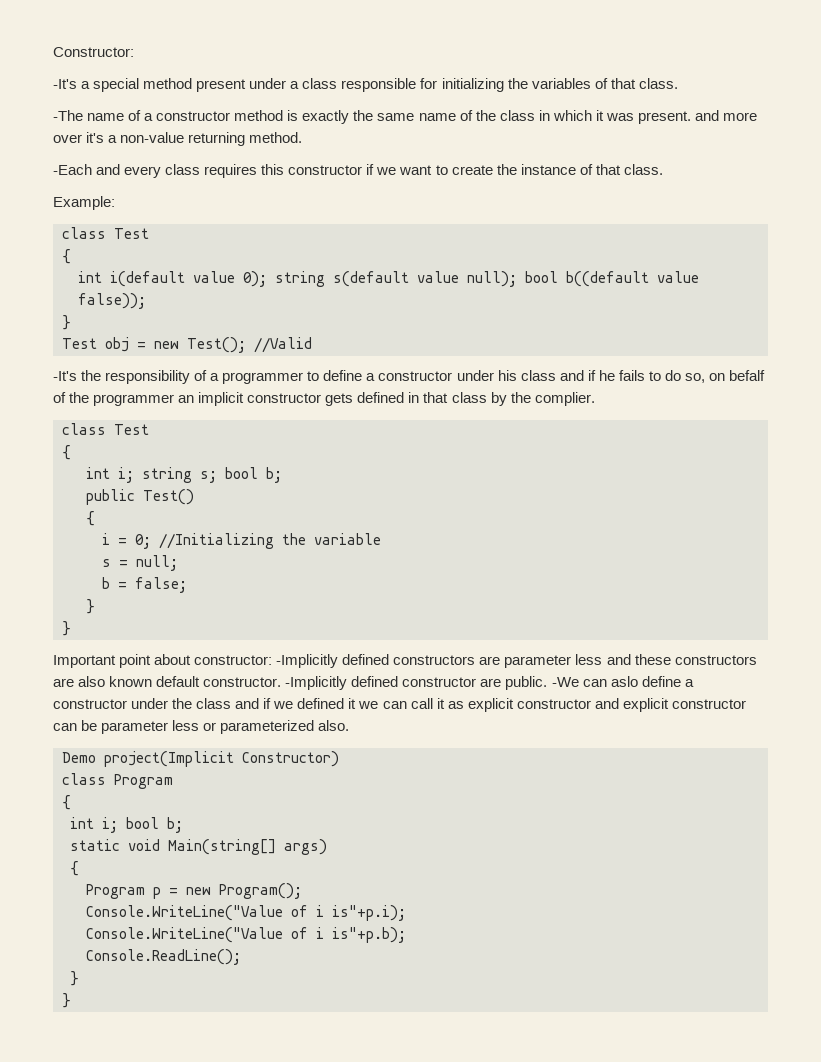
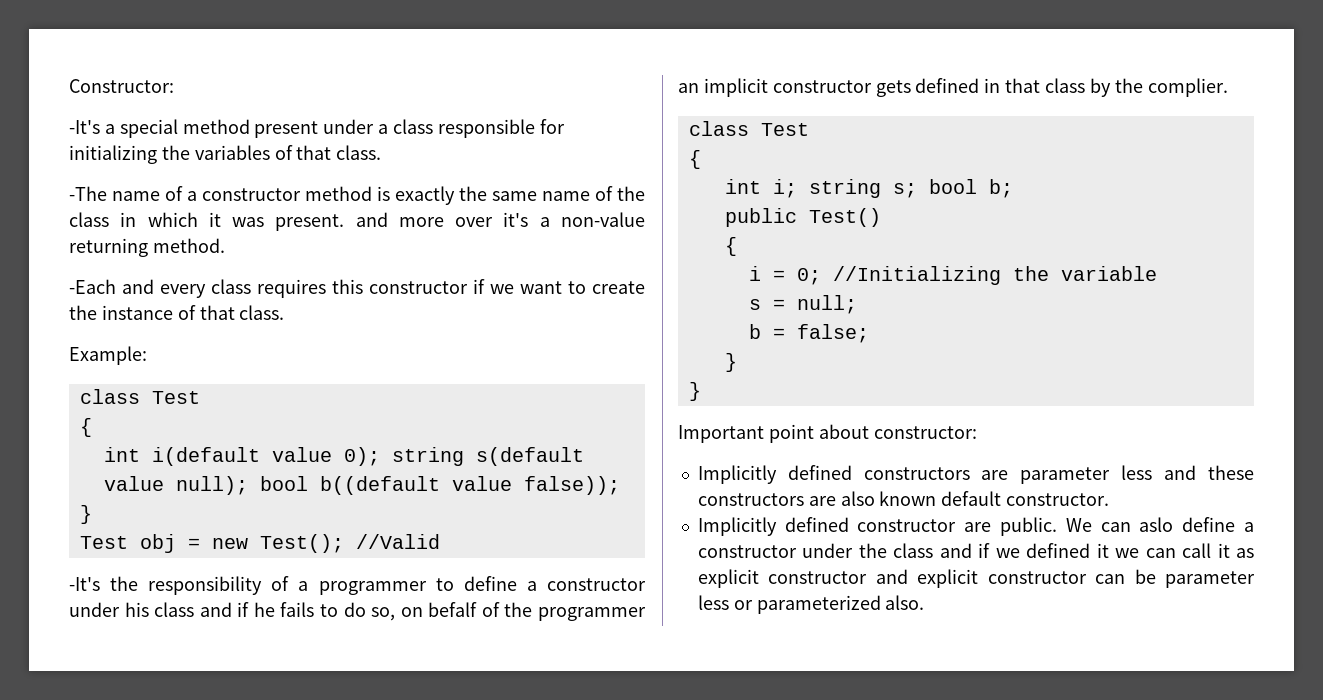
[276,654,339,668] -Implicitly -> [697,465,777,484] // Implicitly
[285,676,348,690] -Implicitly -> [697,517,777,536] // Implicitly
[551,677,579,687] -We -> [1065,518,1092,532] We
[62,751,339,767] [62,773,173,789] [62,795,71,810] [70,817,183,833] [70,839,327,855] [70,861,79,876] [86,883,302,899] [86,905,406,921] [86,927,406,943] [86,949,241,965] [70,971,79,986] [62,993,71,1008] // Demo project(Implicit Constructor) // class Program // { // int i; bool b; // static void Main(string[] args) // { // Program p = new Program(); // Console.WriteLine("Value of i is"+p.i); // Console.WriteLine("Value of i is"+p.b); // Console.ReadLine(); // } // } -> (925, 602) none

